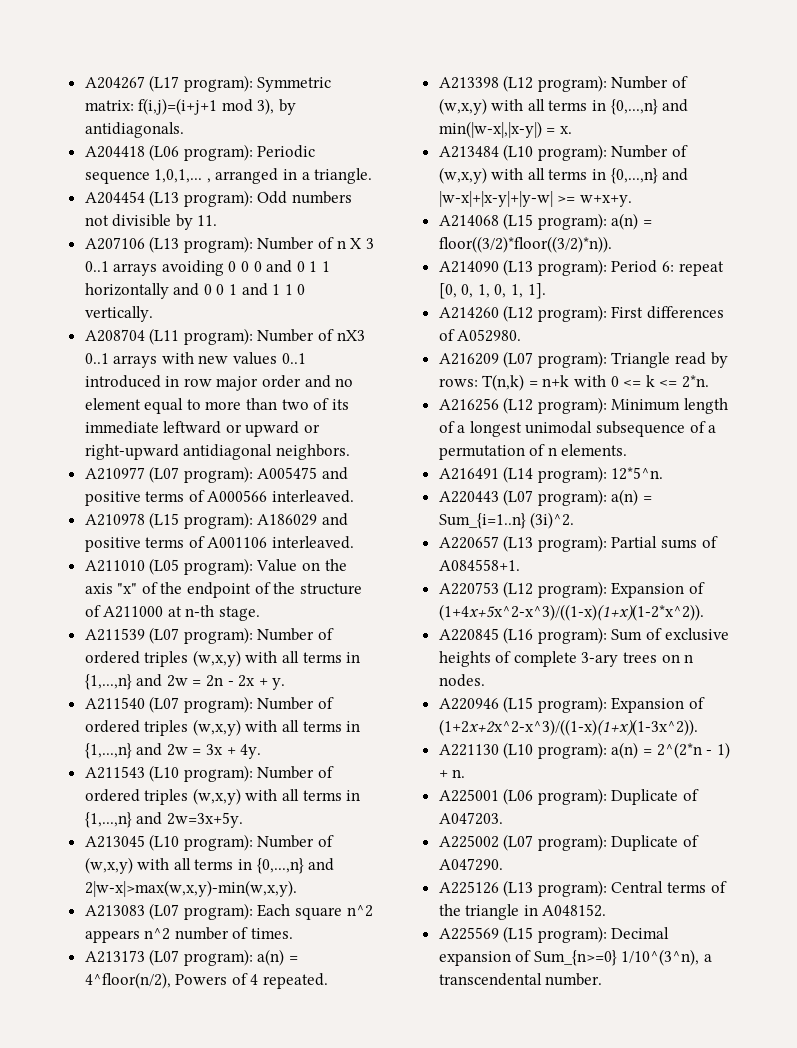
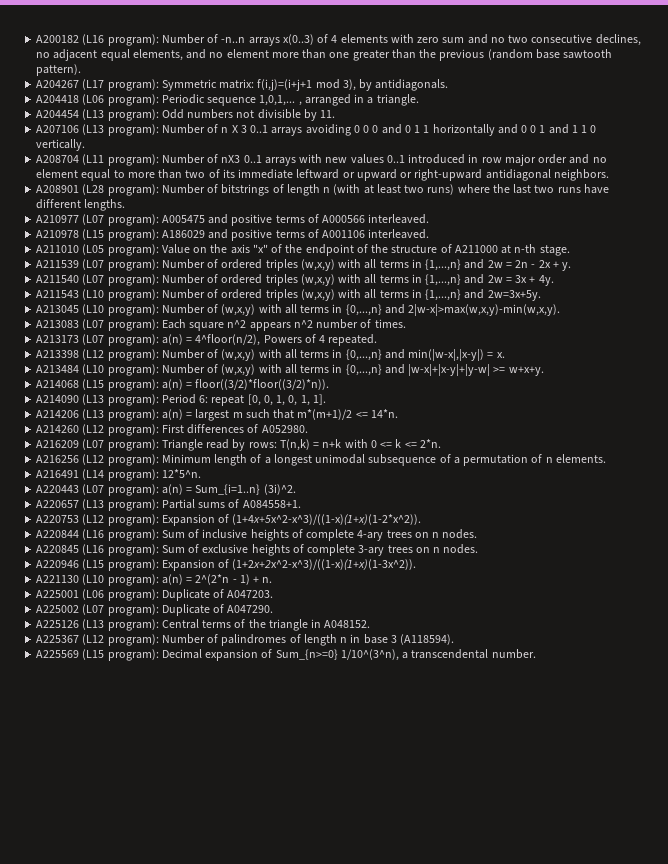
(84, 82) none -> [36,34,641,46] [36,49,613,61] [36,64,82,76] A200182 (L16 program): Number of -n..n arrays x(0..3) of 4 elements with zero sum and no two consecutive declines, no adjacent equal elements, and no element more than one greater than the previous (random base sawtooth pattern). //
(350, 452) none -> [36,184,609,196] [36,199,126,211] // A208901 (L28 program): Number of bitstrings of length n (with at least two runs) where the last two runs have different lengths.
(546, 291) none -> [36,409,398,421] // A214206 (L13 program): a(n) = largest m such that m*(m+1)/2 <= 14*n.
(704, 612) none -> [36,529,478,541] // A220844 (L16 program): Sum of inclusive heights of complete 4-ary trees on n nodes.
(607, 910) none -> [36,634,455,646] // A225367 (L12 program): Number of palindromes of length n in base 3 (A118594).

